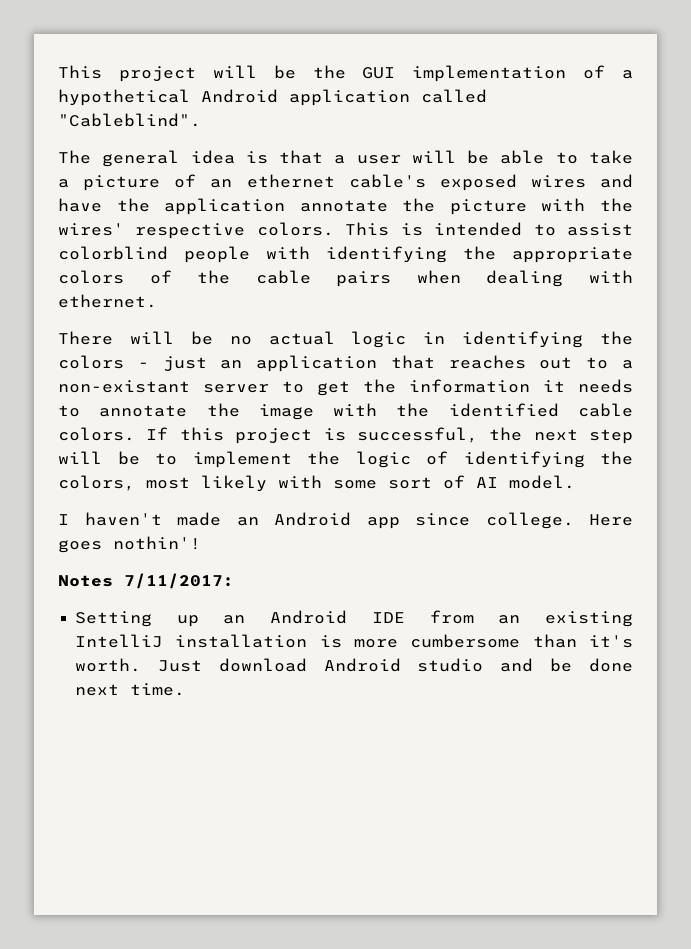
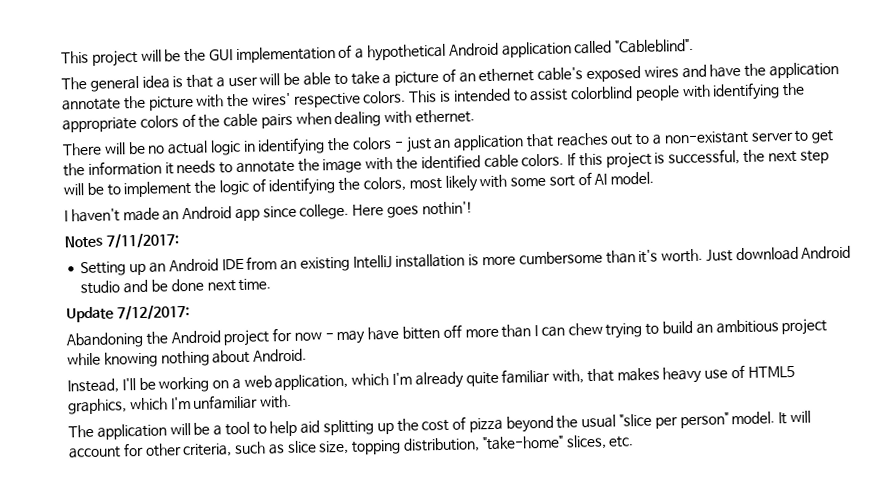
(186, 689) none -> [66,304,190,323] [66,318,828,349] [67,348,308,368] [67,364,795,394] [68,394,293,415] [68,410,811,440] [68,434,635,459] // Update 7/12/2017: // Abandoning the Android project for now - may have bitten off more than I can chew trying to build an ambitious project while knowing nothing about Android. // Instead, I'll be working on a web application, which I'm already quite familiar with, that makes heavy use of HTML5 graphics, which I'm unfamiliar with. // The application will be a tool to help aid splitting up the cost of pizza beyond the usual "slice per person" model. It will account for other criteria, such as slice size, topping distribution, "take-home" slices, etc.

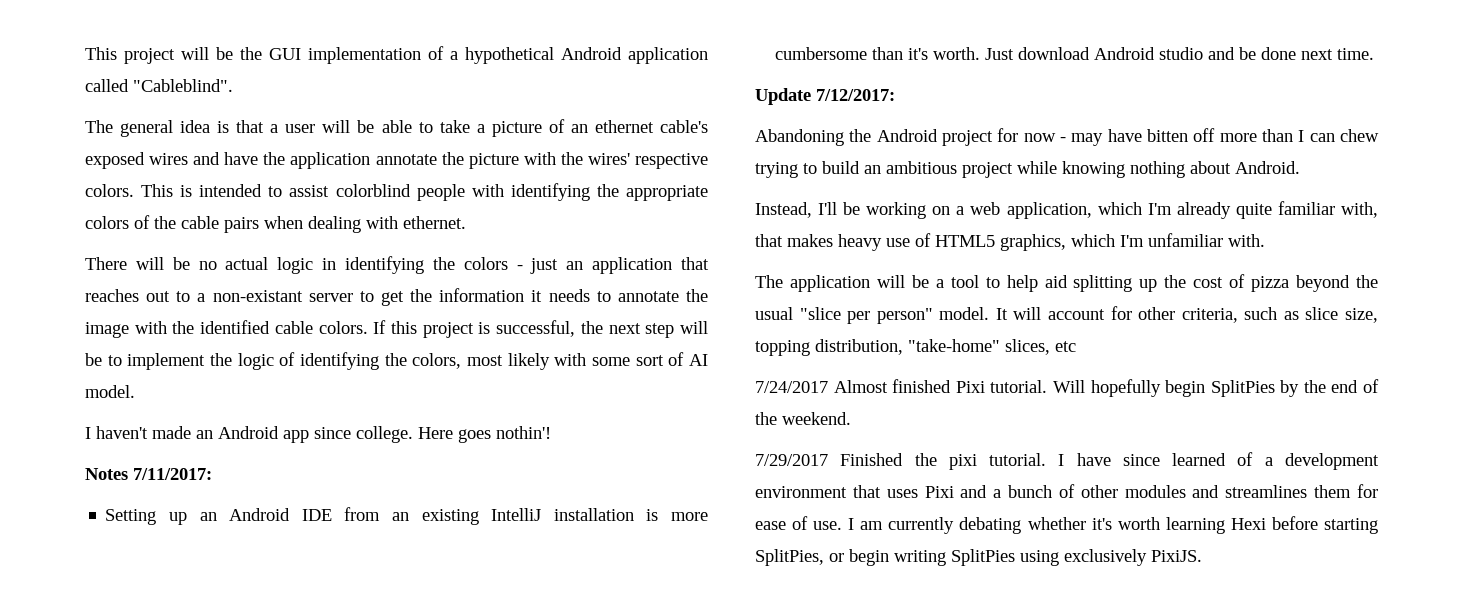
[608,436,635,448] etc. -> [1055,341,1076,352] [755,379,1379,397] [755,412,851,425] [755,452,1379,470] [755,484,1378,498] [755,516,1378,534] [755,549,1202,566] etc // 7/24/2017 Almost finished Pixi tutorial. Will hopefully begin SplitPies by the end of the weekend. // 7/29/2017 Finished the pixi tutorial. I have since learned of a development environment that uses Pixi and a bunch of other modules and streamlines them for ease of use. I am currently debating whether it's worth learning Hexi before starting SplitPies, or begin writing SplitPies using exclusively PixiJS.

